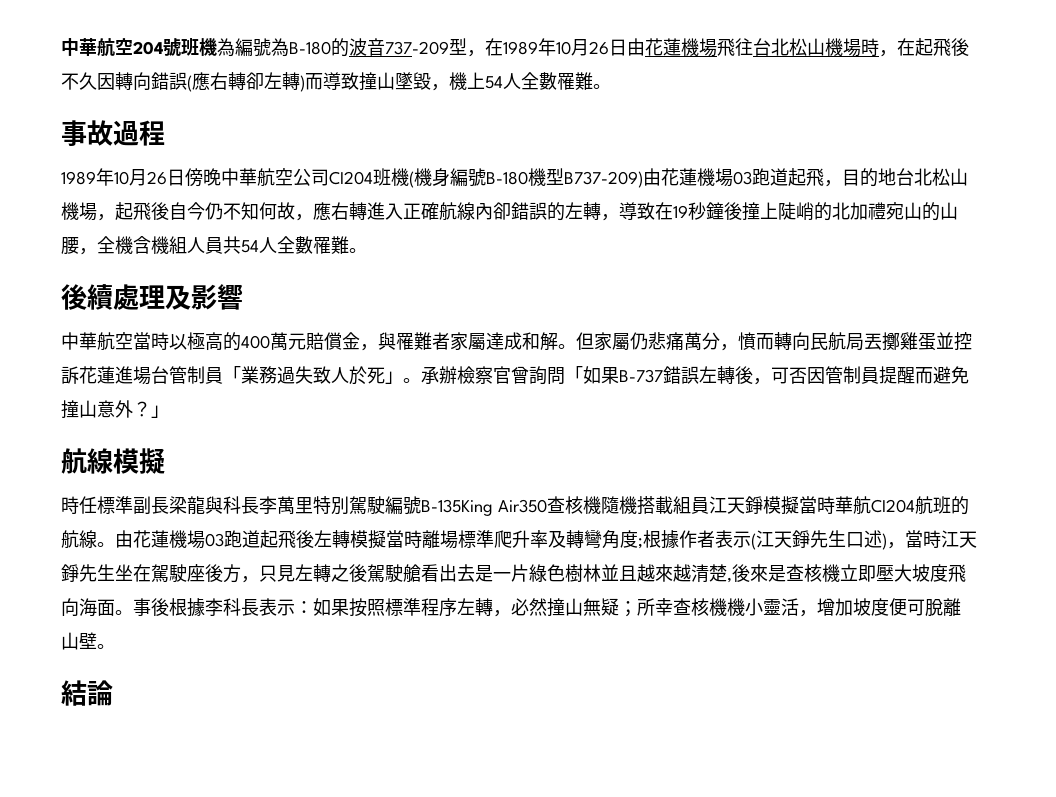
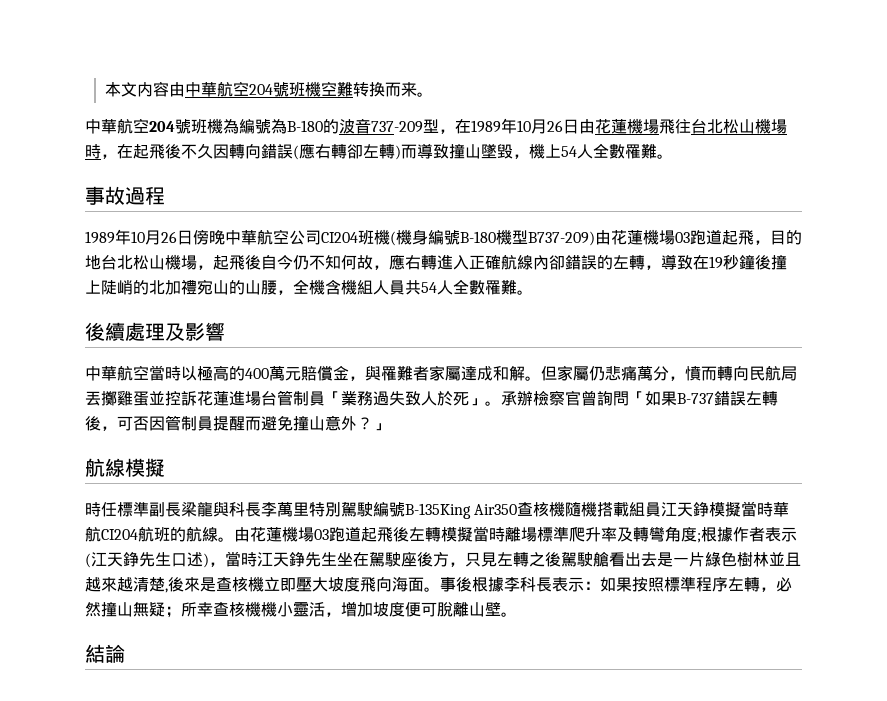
(61, 47) none -> [105,81,434,97] 本文内容由中華航空204號班機空難转换而来。 //

